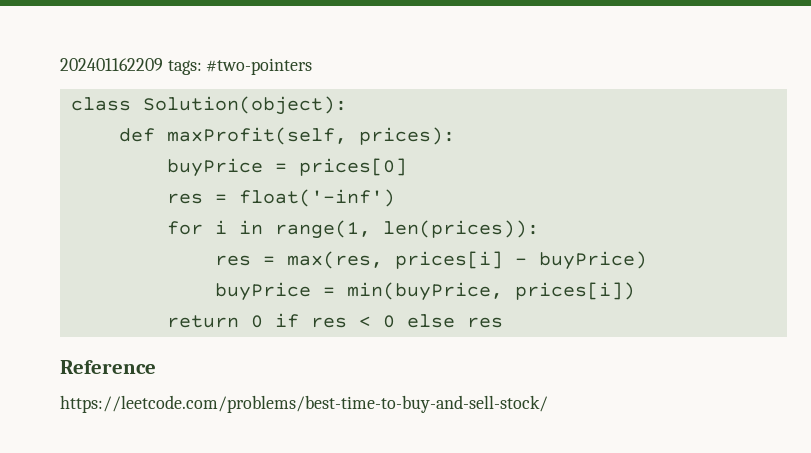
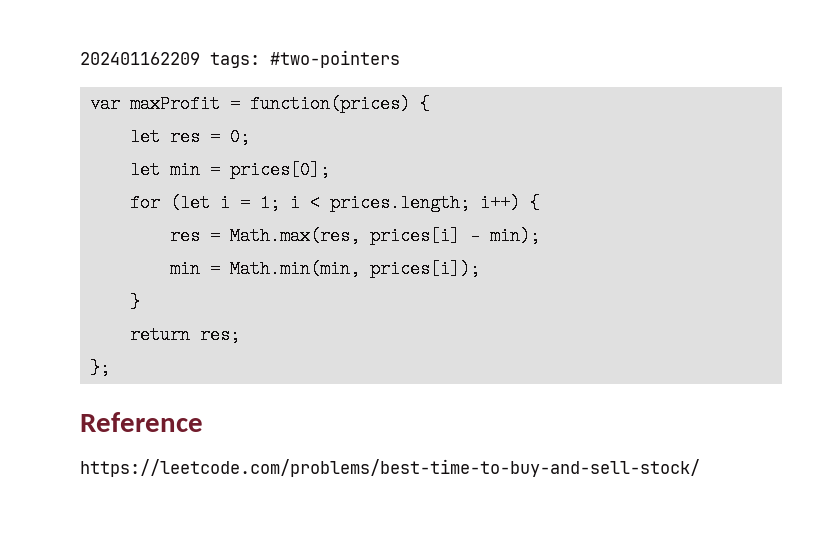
[70,96,347,115] [118,127,455,145] [166,158,407,177] [166,189,395,207] [166,220,539,239] [214,251,647,270] [214,282,635,301] [166,313,503,328] class Solution(object): // def maxProfit(self, prices): // buyPrice = prices[0] // res = float('-inf') // for i in range(1, len(prices)): // res = max(res, prices[i] - buyPrice) // buyPrice = min(buyPrice, prices[i]) // return 0 if res < 0 else res -> [89,95,430,113] [129,128,250,146] [129,161,330,179] [129,194,540,212] [169,227,540,245] [169,260,480,278] [129,293,140,311] [129,326,240,344] [89,359,110,377] var maxProfit = function(prices) { // let res = 0; // let min = prices[0]; // for (let i = 1; i < prices.length; i++) { // res = Math.max(res, prices[i] - min); // min = Math.min(min, prices[i]); // } // return res; // };

